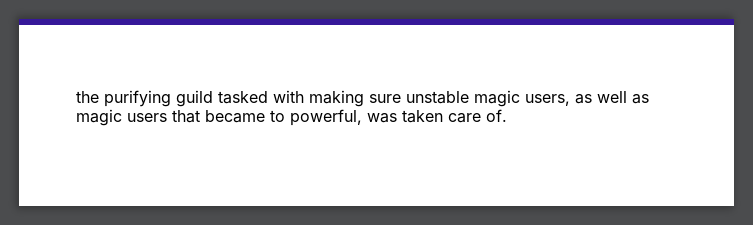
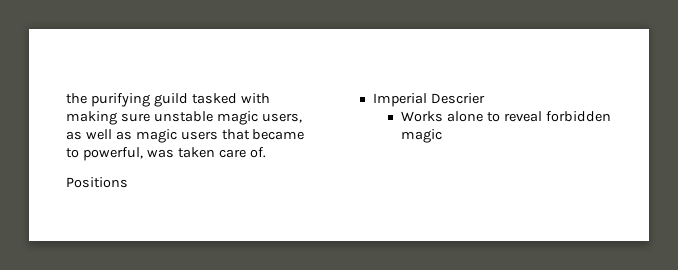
(507, 115) none -> [66,177,128,188] [372,93,485,107] [400,111,611,122] [400,129,442,143] // Positions // Imperial Descrier // Works alone to reveal forbidden magic

